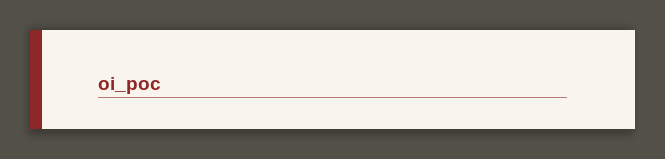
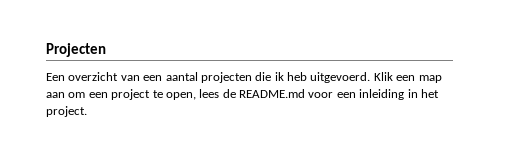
[98,77,161,94] oi_poc -> [46,43,106,57] [46,72,442,83] [46,89,439,100] [46,106,87,117] Projecten // Een overzicht van een aantal projecten die ik heb uitgevoerd. Klik een map aan om een project te open, lees de README.md voor een inleiding in het project.

